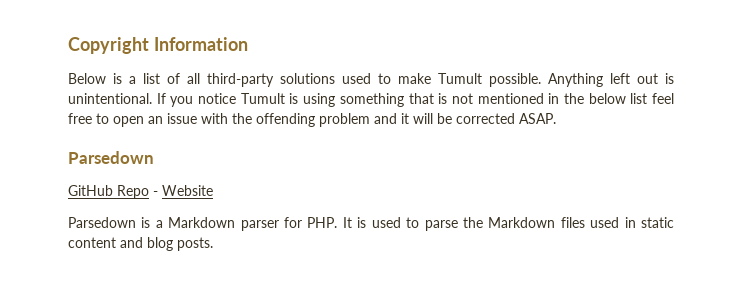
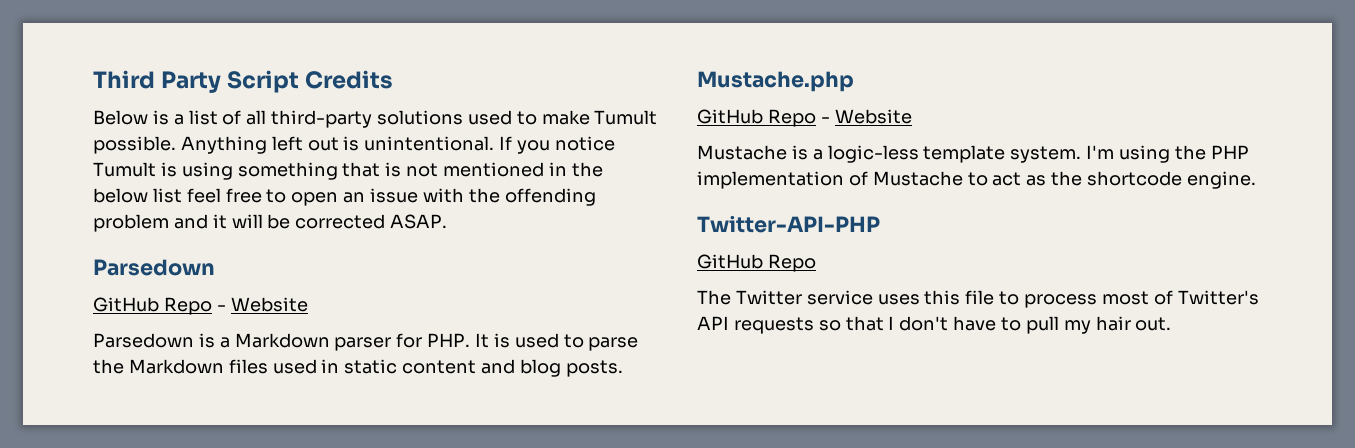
[68,37,248,54] Copyright Information -> [93,70,394,93] Third Party Script Credits
(213, 244) none -> [697,71,854,92] [697,109,912,127] [697,145,1249,163] [697,171,1256,189] [697,215,880,233] [697,254,816,272] [697,290,1259,308] [697,316,1172,334] // Mustache.php // GitHub Repo - Website // Mustache is a logic-less template system. I'm using the PHP implementation of Mustache to act as the shortcode engine. // Twitter-API-PHP // GitHub Repo // The Twitter service uses this file to process most of Twitter's API requests so that I don't have to pull my hair out.

